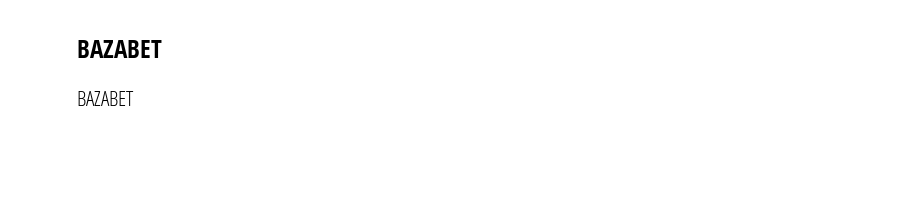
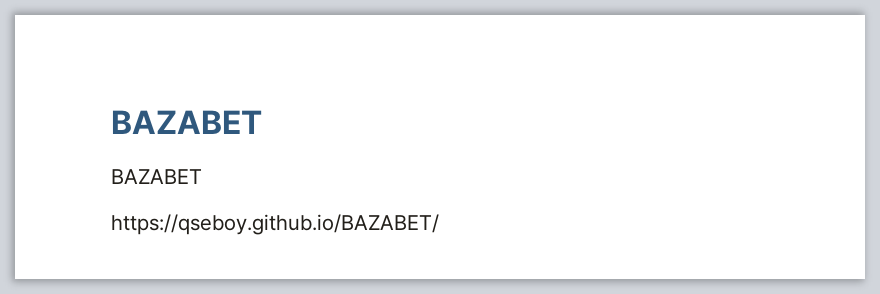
(134, 98) none -> [111,214,439,235] // https://qseboy.github.io/BAZABET/

